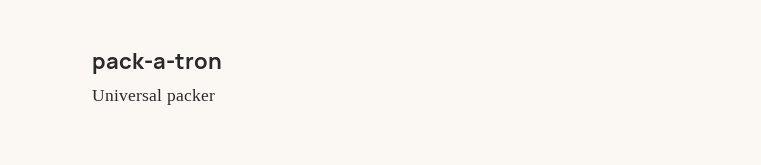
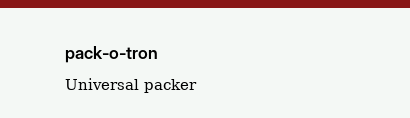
[92,53,222,74] pack-a-tron -> [65,46,158,63] pack-o-tron

